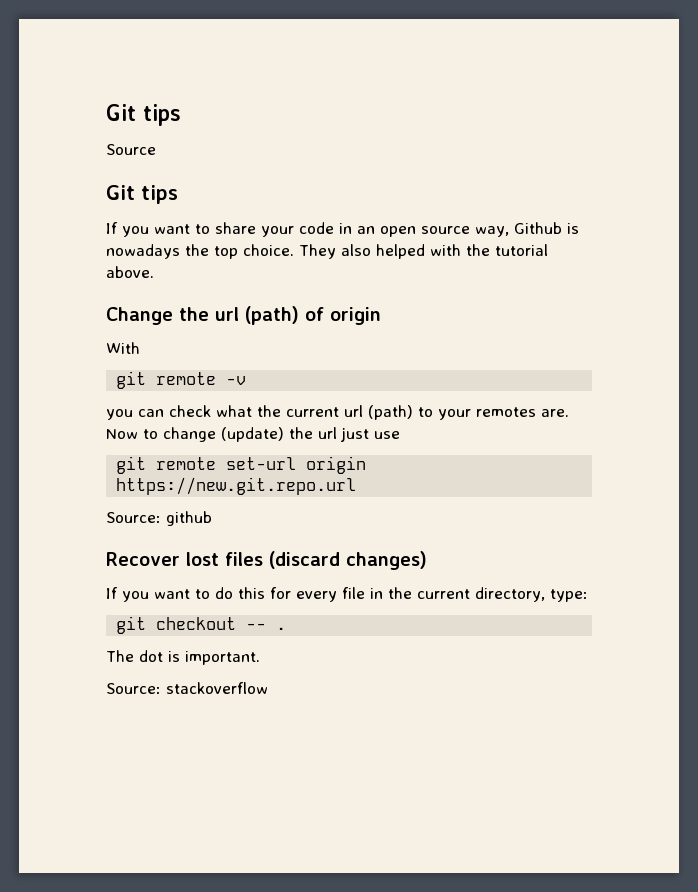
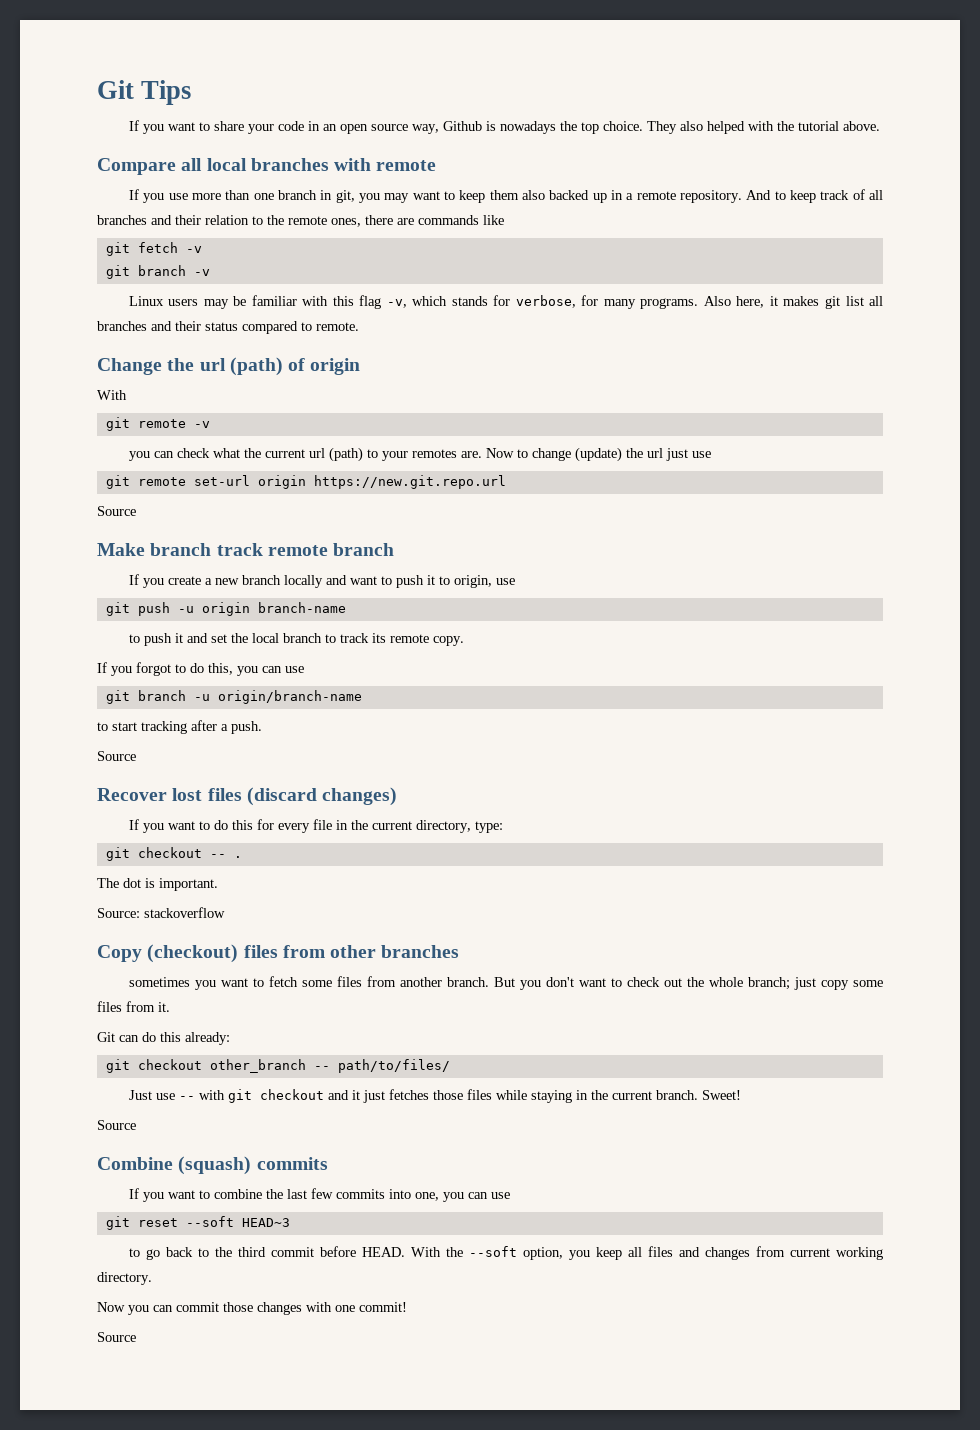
[106,104,181,126] [106,144,156,155] [106,185,178,204] Git tips // Source // Git tips -> [97,80,192,105] Git Tips
(154, 272) none -> [97,158,437,175] [128,189,883,203] [97,215,504,227] [105,242,202,256] [105,265,210,279] [128,295,883,309] [97,321,359,334] // Compare all local branches with remote // If you use more than one branch in git, you may want to keep them also backed up in a remote repository. And to keep track of all branches and their relation to the remote ones, there are commands like // git fetch -v // git branch -v // Linux users may be familiar with this flag -v, which stands for verbose, for many programs. Also here, it makes git list all branches and their status compared to remote.
[106,511,212,526] Source: github -> [97,506,136,516] [97,543,395,556] [128,574,515,588] [105,602,346,616] [128,633,464,646] [97,662,304,676] [105,690,362,704] [97,720,262,734] [97,751,136,761] Source // Make branch track remote branch // If you create a new branch locally and want to push it to origin, use // git push -u origin branch-name // to push it and set the local branch to track its remote copy. // If you forgot to do this, you can use // git branch -u origin/branch-name // to start tracking after a push. // Source
(268, 688) none -> [97,944,460,963] [128,976,883,990] [97,1001,170,1012] [97,1032,230,1045] [105,1059,450,1073] [128,1089,741,1103] [97,1120,136,1130] [97,1156,328,1175] [128,1188,510,1202] [105,1216,290,1230] [128,1246,884,1260] [97,1272,152,1285] [97,1302,407,1315] [97,1332,136,1342] // Copy (checkout) files from other branches // sometimes you want to fetch some files from another branch. But you don't want to check out the whole branch; just copy some files from it. // Git can do this already: // git checkout other_branch -- path/to/files/ // Just use -- with git checkout and it just fetches those files while staying in the current branch. Sweet! // Source // Combine (squash) commits // If you want to combine the last few commits into one, you can use // git reset --soft HEAD~3 // to go back to the third commit before HEAD. With the --soft option, you keep all files and changes from current working directory. // Now you can commit those changes with one commit! // Source

